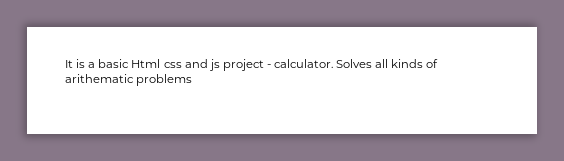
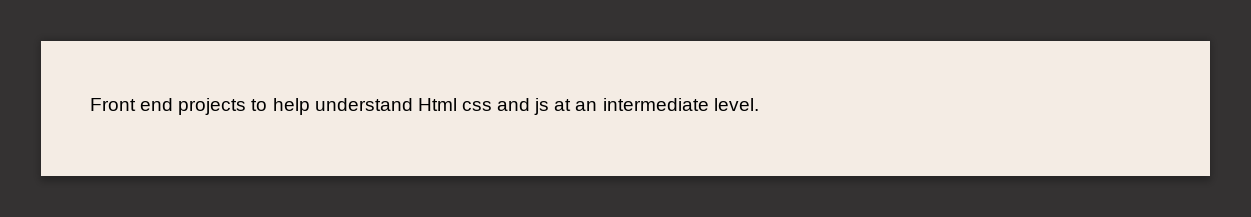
[65,59,439,71] [65,74,193,86] It is a basic Html css and js project - calculator. Solves all kinds of arithematic problems -> [90,98,759,115] Front end projects to help understand Html css and js at an intermediate level.

